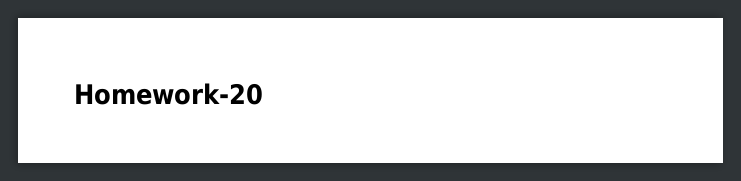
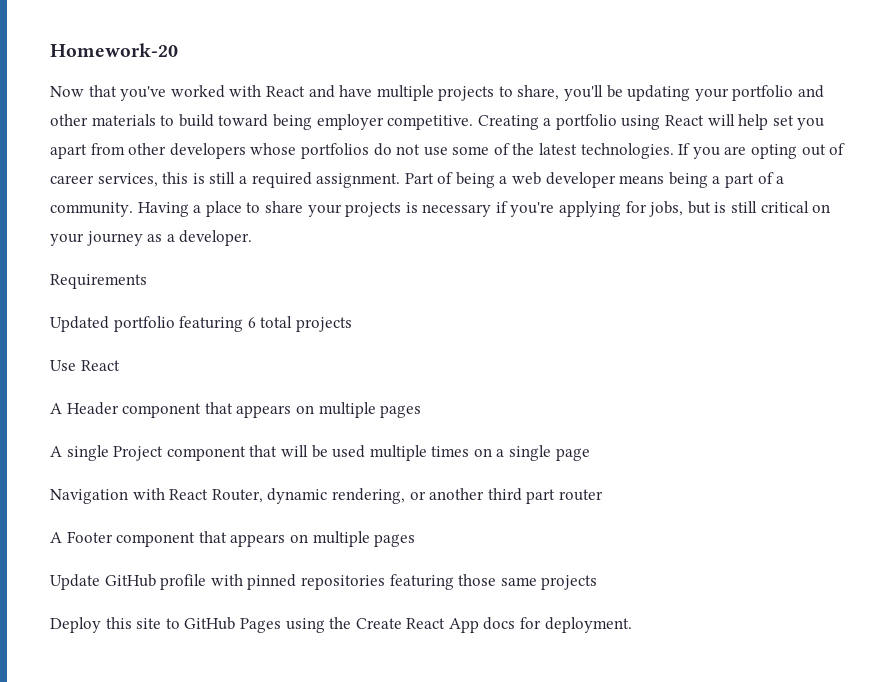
(263, 94) none -> [50,85,825,101] [50,114,825,130] [50,143,846,159] [50,172,785,188] [50,201,831,217] [50,230,253,246] [50,274,147,289] [50,316,352,332] [50,360,120,371] [50,402,422,418] [50,445,590,461] [50,488,603,504] [50,531,416,547] [50,574,598,590] [50,617,632,633] // Now that you've worked with React and have multiple projects to share, you'll be updating your portfolio and other materials to build toward being employer competitive. Creating a portfolio using React will help set you apart from other developers whose portfolios do not use some of the latest technologies. If you are opting out of career services, this is still a required assignment. Part of being a web developer means being a part of a community. Having a place to share your projects is necessary if you're applying for jobs, but is still critical on your journey as a developer. // Requirements // Updated portfolio featuring 6 total projects // Use React // A Header component that appears on multiple pages // A single Project component that will be used multiple times on a single page // Navigation with React Router, dynamic rendering, or another third part router // A Footer component that appears on multiple pages // Update GitHub profile with pinned repositories featuring those same projects // Deploy this site to GitHub Pages using the Create React App docs for deployment.

